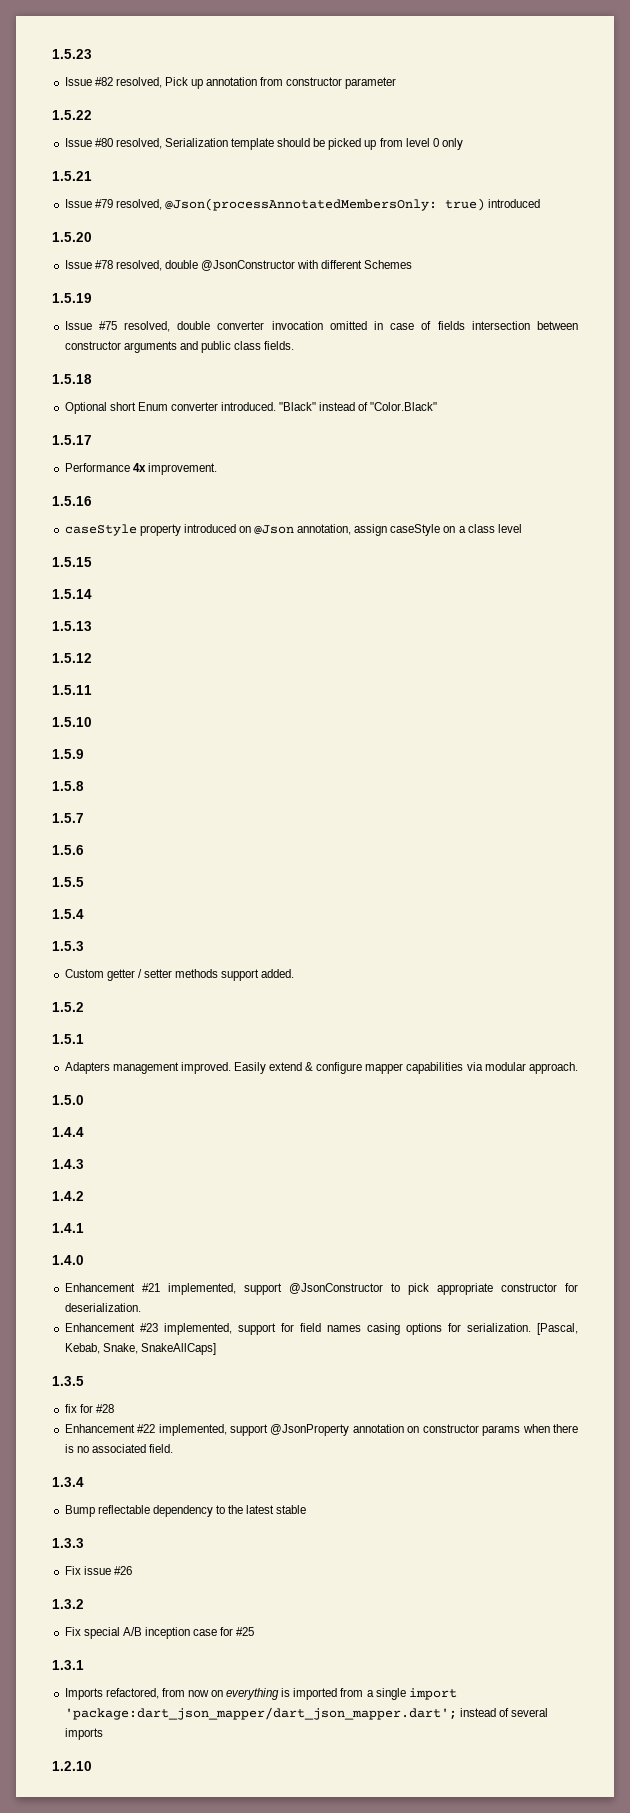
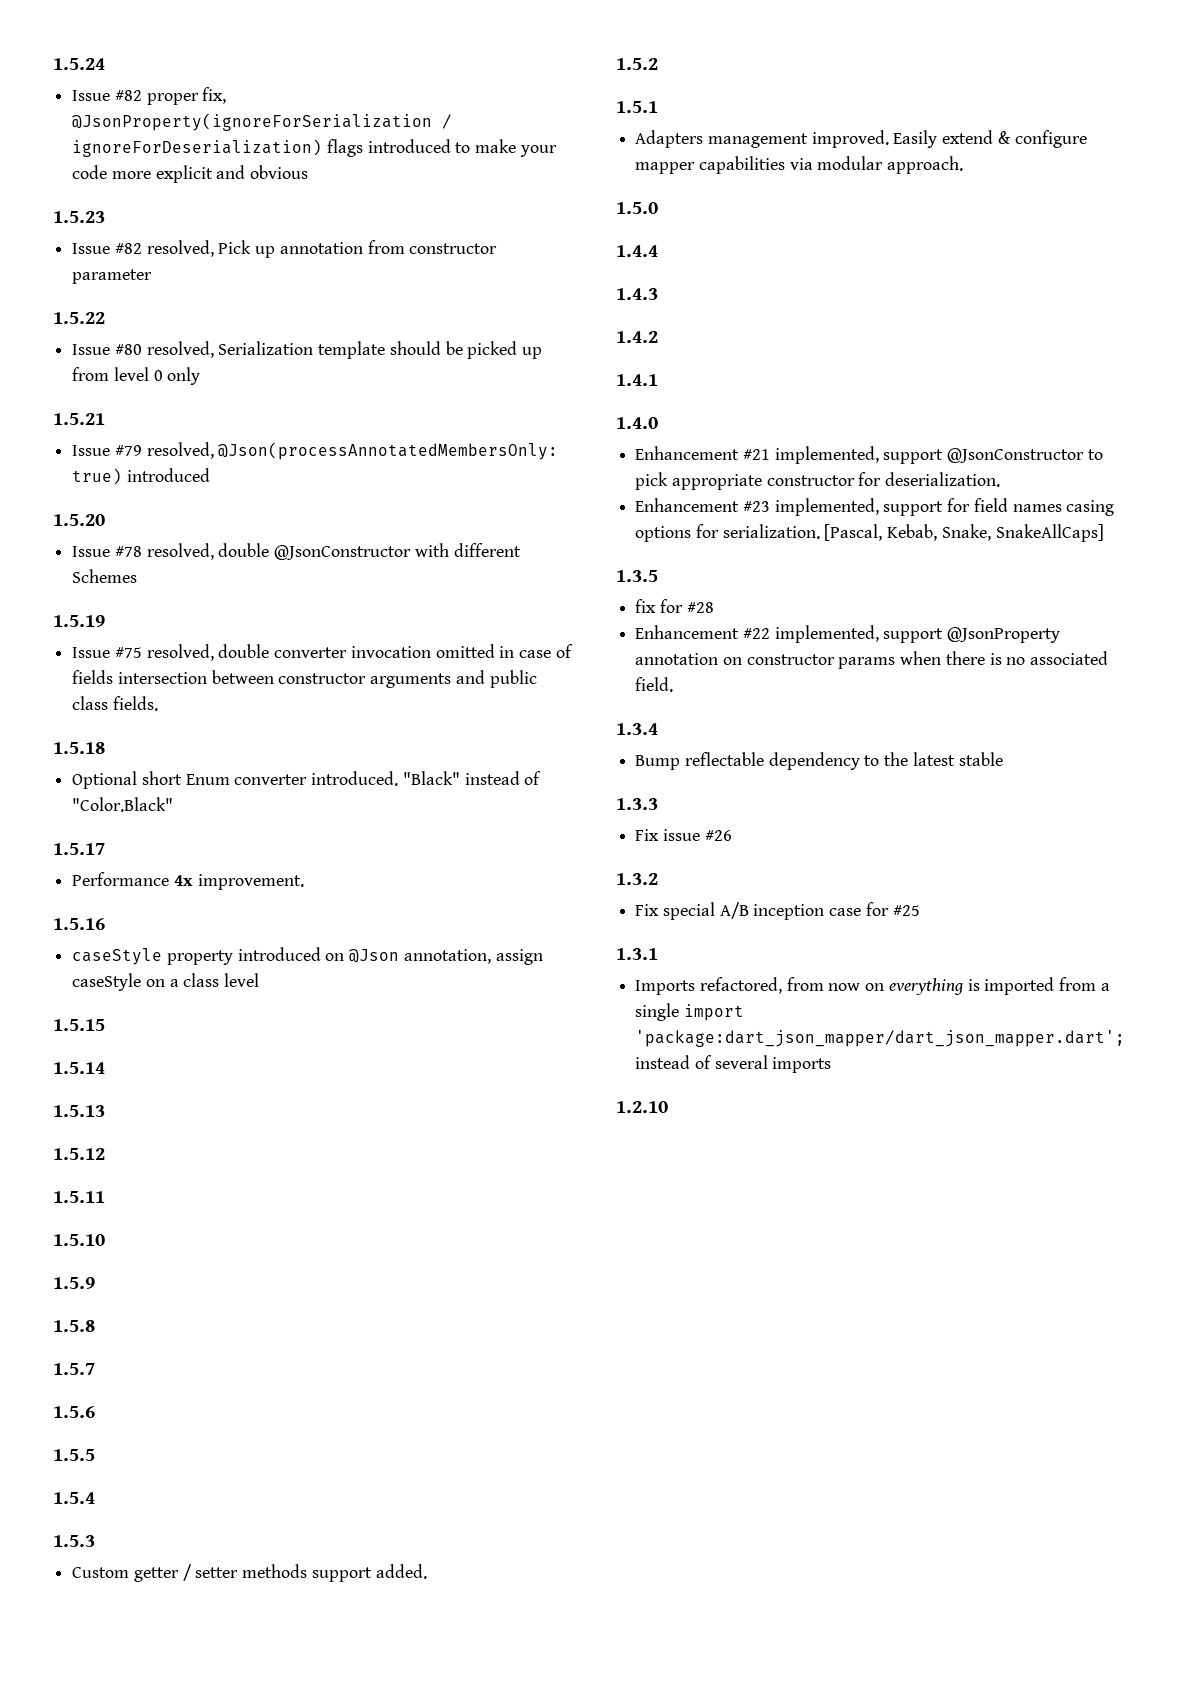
(52, 54) none -> [53,58,105,70] [72,87,227,105] [72,113,453,131] [72,139,557,157] [72,165,309,183] 1.5.24 // Issue #82 proper fix, @JsonProperty(ignoreForSerialization / ignoreForDeserialization) flags introduced to make your code more explicit and obvious //

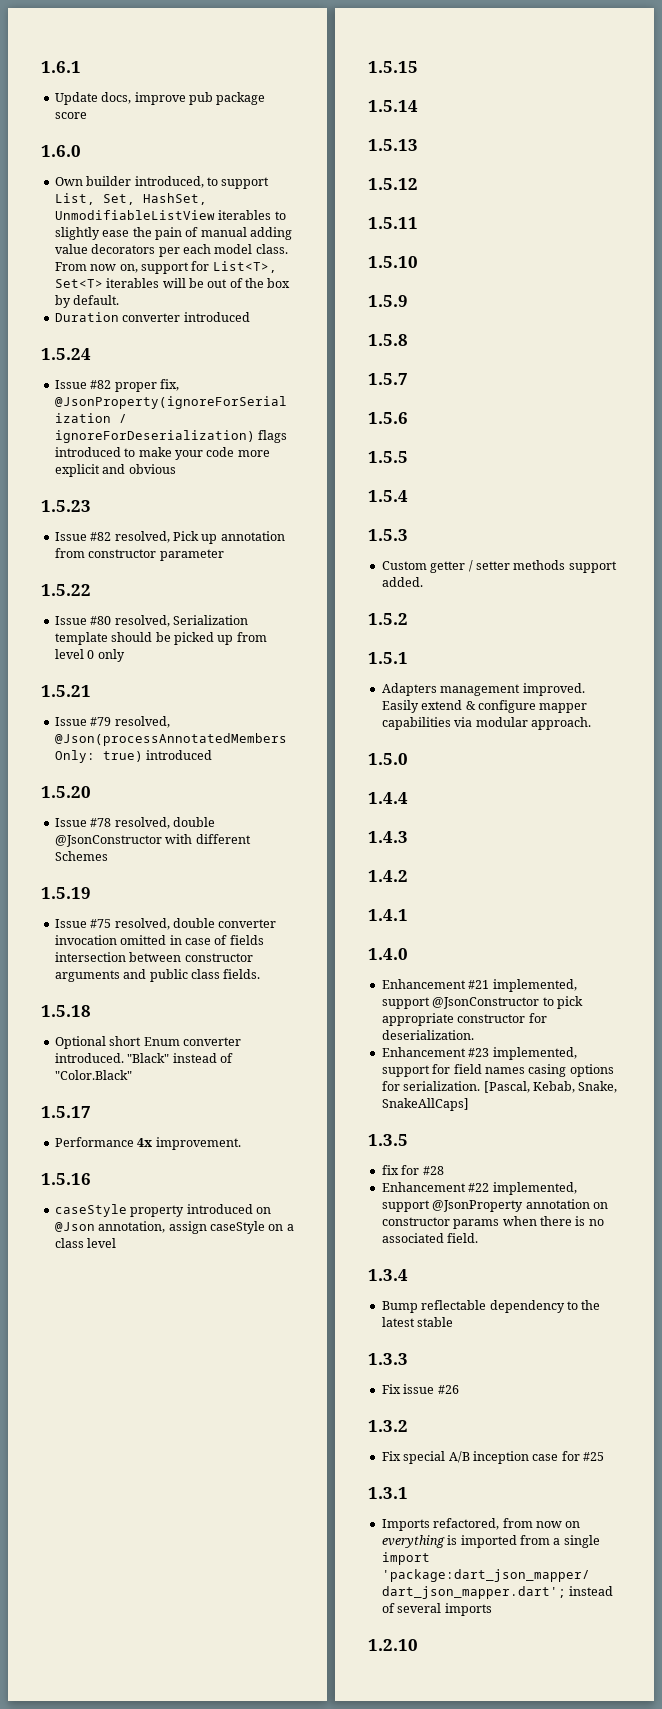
(53, 64) none -> [41,61,81,73] [54,92,266,105] [54,112,87,119] [41,145,81,157] [54,176,270,189] [54,193,207,205] [54,210,286,220] [54,227,292,240] [54,244,288,257] [54,261,277,274] [54,278,291,288] [54,295,120,308] [54,312,250,322] 1.6.1 // Update docs, improve pub package score // 1.6.0 // Own builder introduced, to support List, Set, HashSet, UnmodifiableListView iterables to slightly ease the pain of manual adding value decorators per each model class. From now on, support for List<T>, Set<T> iterables will be out of the box by default. // Duration converter introduced //

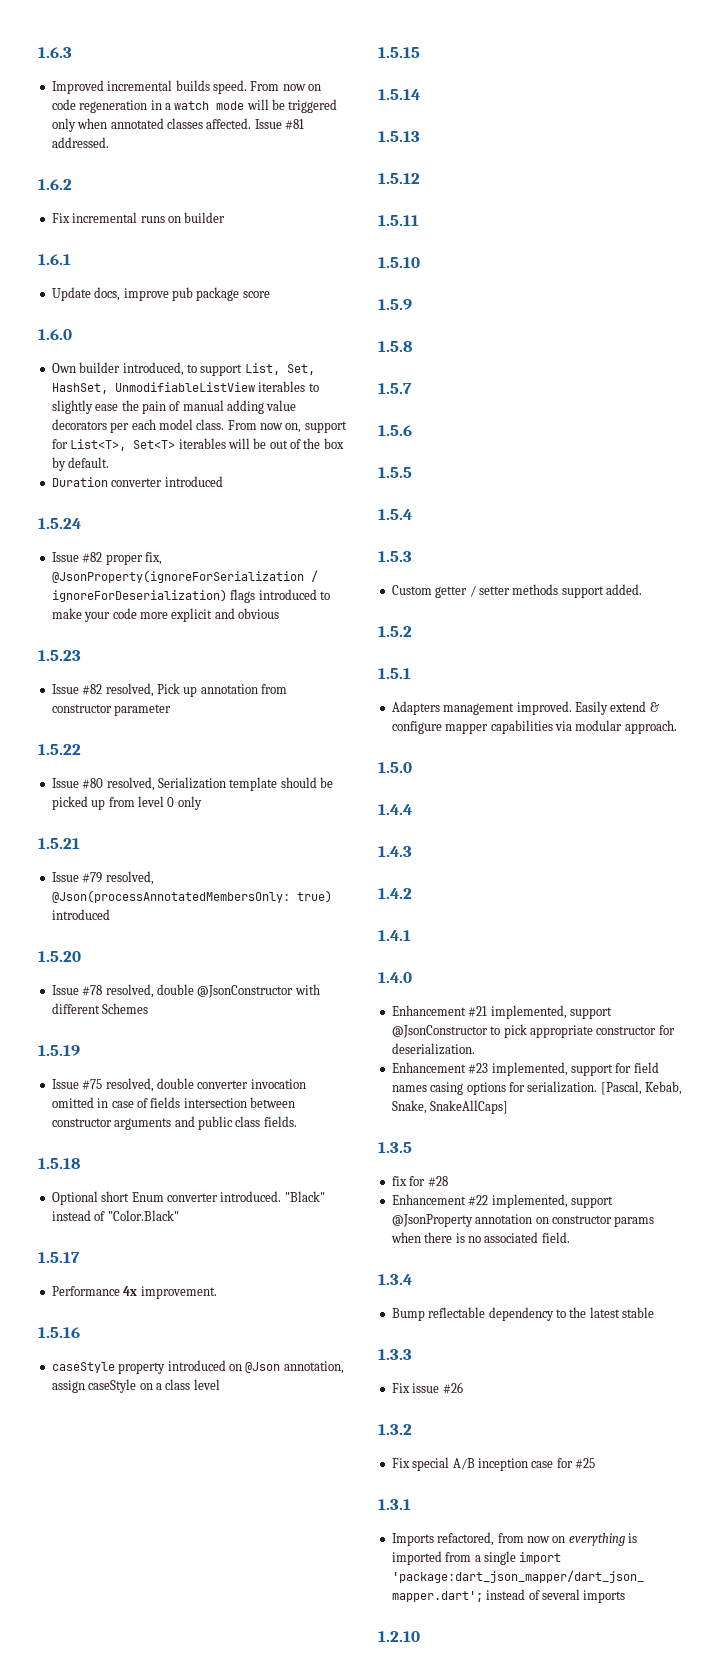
(41, 67) none -> [38,47,72,58] [51,80,321,94] [51,99,338,113] [51,118,304,132] [51,137,109,148] [38,179,72,190] [51,212,226,223] 1.6.3 // Improved incremental builds speed. From now on code regeneration in a watch mode will be triggered only when annotated classes affected. Issue #81 addressed. // 1.6.2 // Fix incremental runs on builder //

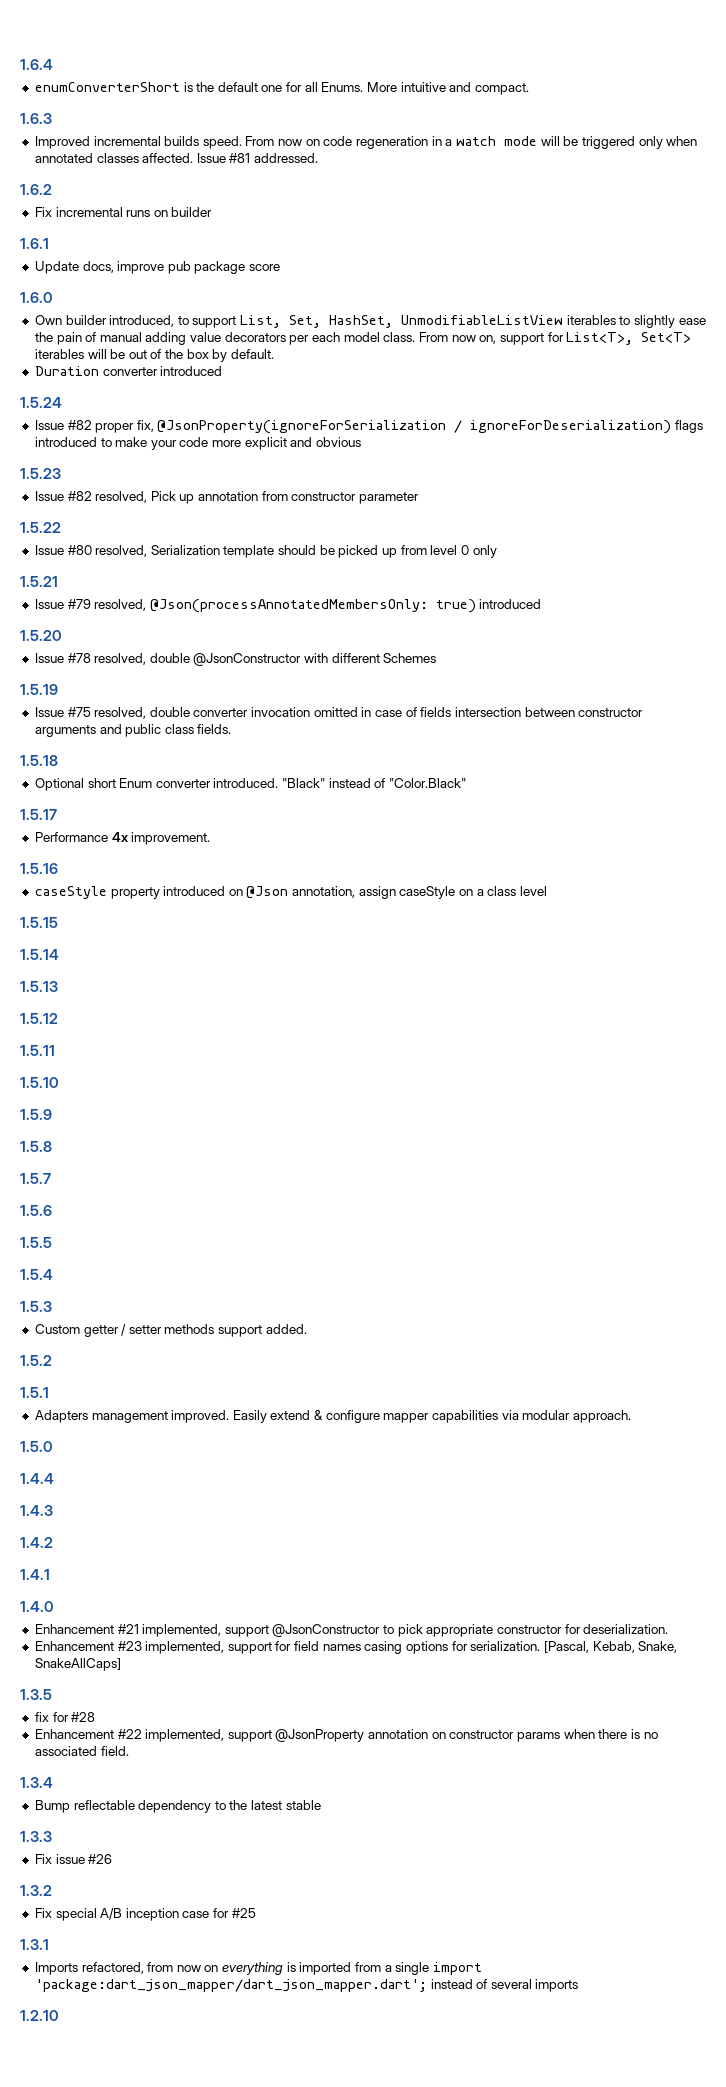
(38, 52) none -> [20,59,53,70] [34,82,529,95] 1.6.4 // enumConverterShort is the default one for all Enums. More intuitive and compact. //

